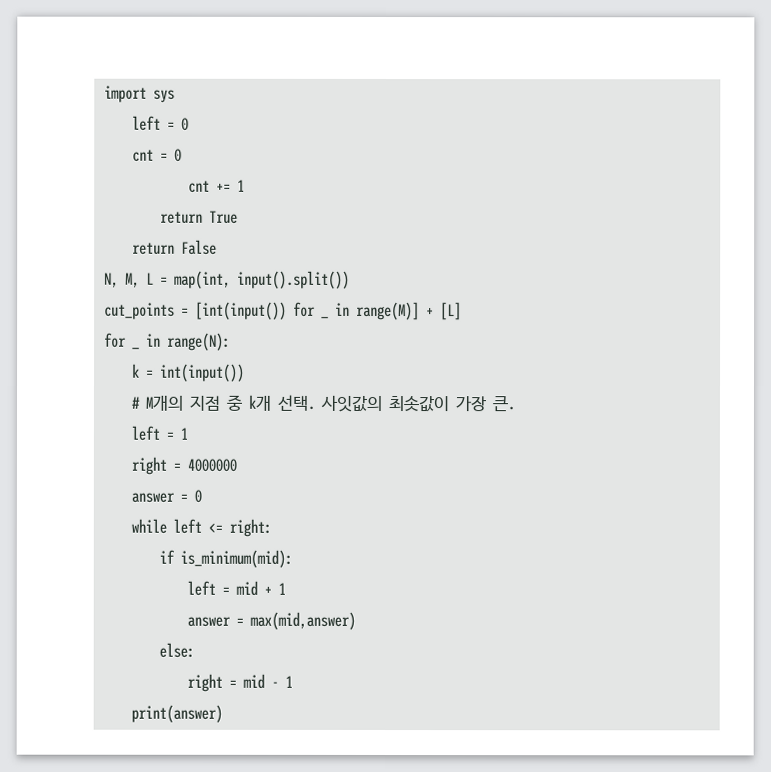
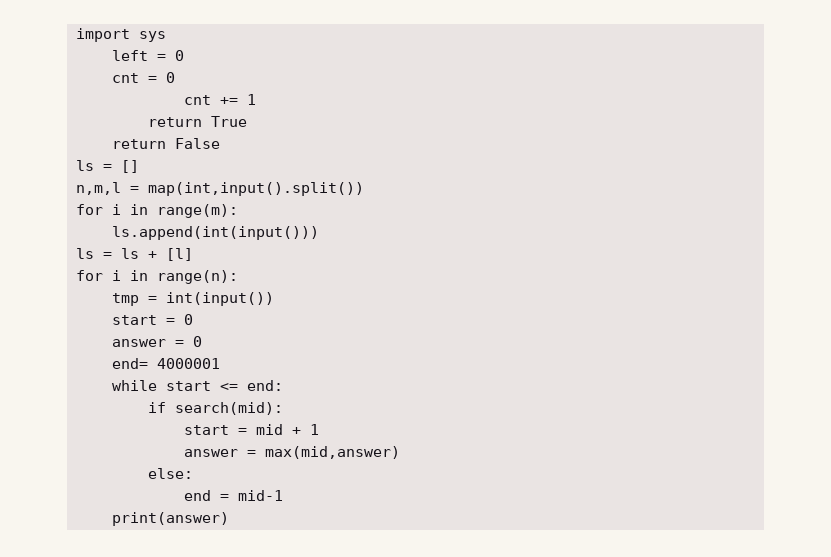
[103,270,350,289] [103,301,462,321] [103,332,231,351] [131,363,245,382] [130,394,515,413] [130,425,188,441] [130,456,237,475] N, M, L = map(int, input().split()) // cut_points = [int(input()) for _ in range(M)] + [L] // for _ in range(N): // k = int(input()) // # M개의 지점 중 k개 선택. 사잇값의 최솟값이 가장 큰. // left = 1 // right = 4000000 -> [76,160,139,173] [76,182,364,196] [76,204,238,218] [112,226,319,240] [76,248,193,261] [76,270,238,284] [112,292,274,306] [112,314,193,325] ls = [] // n,m,l = map(int,input().split()) // for i in range(m): // ls.append(int(input())) // ls = ls + [l] // for i in range(n): // tmp = int(input()) // start = 0
(202, 496) none -> [112,358,220,369] // end= 4000001
[172,518,272,537] left <= right: -> [166,380,283,391] start <= end:
[179,549,293,568] [186,580,216,596] is_minimum(mid): // left -> [175,402,283,415] [184,425,229,435] search(mid): // start
[186,673,293,692] right = mid - 1 -> [184,490,283,501] end = mid-1

